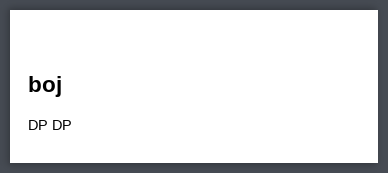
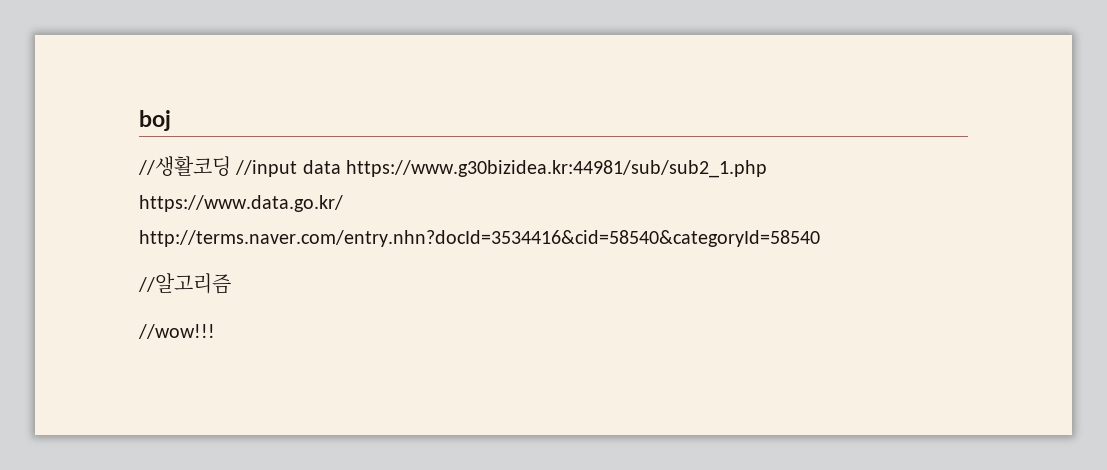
[28,120,72,130] DP DP -> [138,156,768,178] [139,195,343,212] [139,230,820,247] [138,273,231,294] [138,324,215,339] //생활코딩 //input data https://www.g30bizidea.kr:44981/sub/sub2_1.php https://www.data.go.kr/ http://terms.naver.com/entry.nhn?docId=3534416&cid=58540&categoryId=58540 // //알고리즘 // //wow!!!

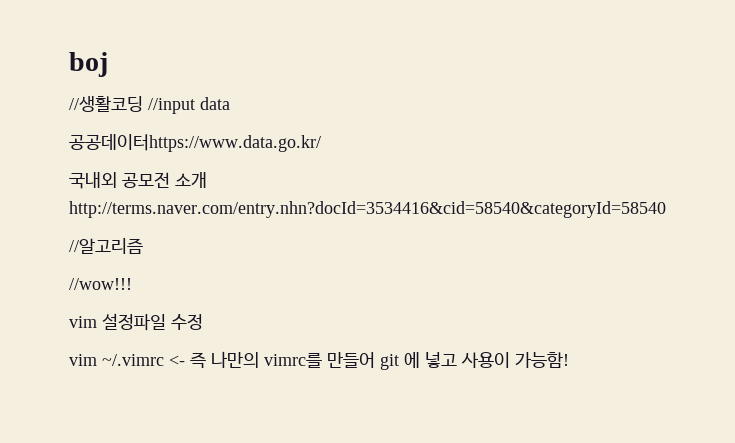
[346,160,768,178] [139,195,343,212] https://www.g30bizidea.kr:44981/sub/sub2_1.php https://www.data.go.kr/ -> [69,134,321,152] [69,172,207,189] // 공공데이터https://www.data.go.kr/ // 국내외 공모전 소개
(215, 331) none -> [69,313,203,331] [69,351,569,370] // vim 설정파일 수정 // vim ~/.vimrc <- 즉 나만의 vimrc를 만들어 git 에 넣고 사용이 가능함!

